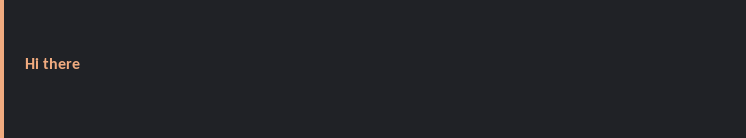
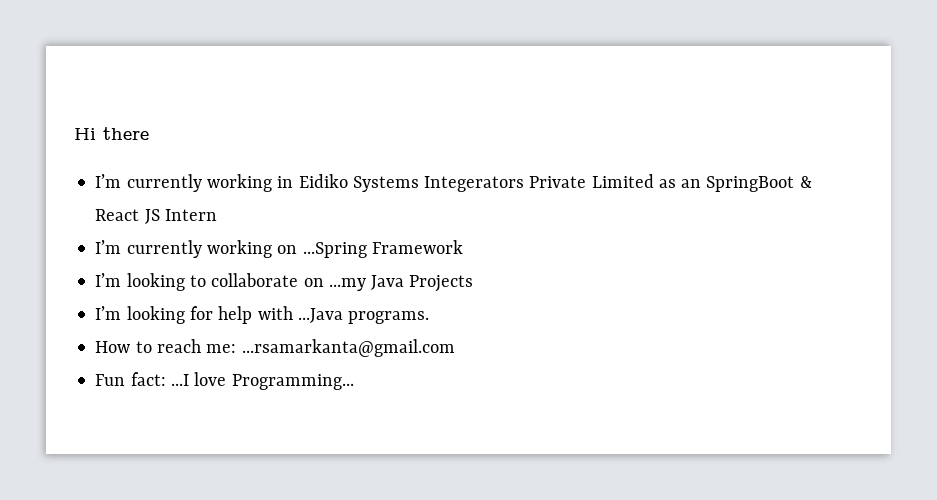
(81, 63) none -> [95,174,812,192] [95,209,217,224] [95,240,463,258] [95,273,474,292] [95,306,430,324] [95,339,455,357] [95,372,354,390] // I’m currently working in Eidiko Systems Integerators Private Limited as an SpringBoot & React JS Intern // I’m currently working on ...Spring Framework // I’m looking to collaborate on ...my Java Projects // I’m looking for help with ...Java programs. // How to reach me: ...rsamarkanta@gmail.com // Fun fact: ...I love Programming...

